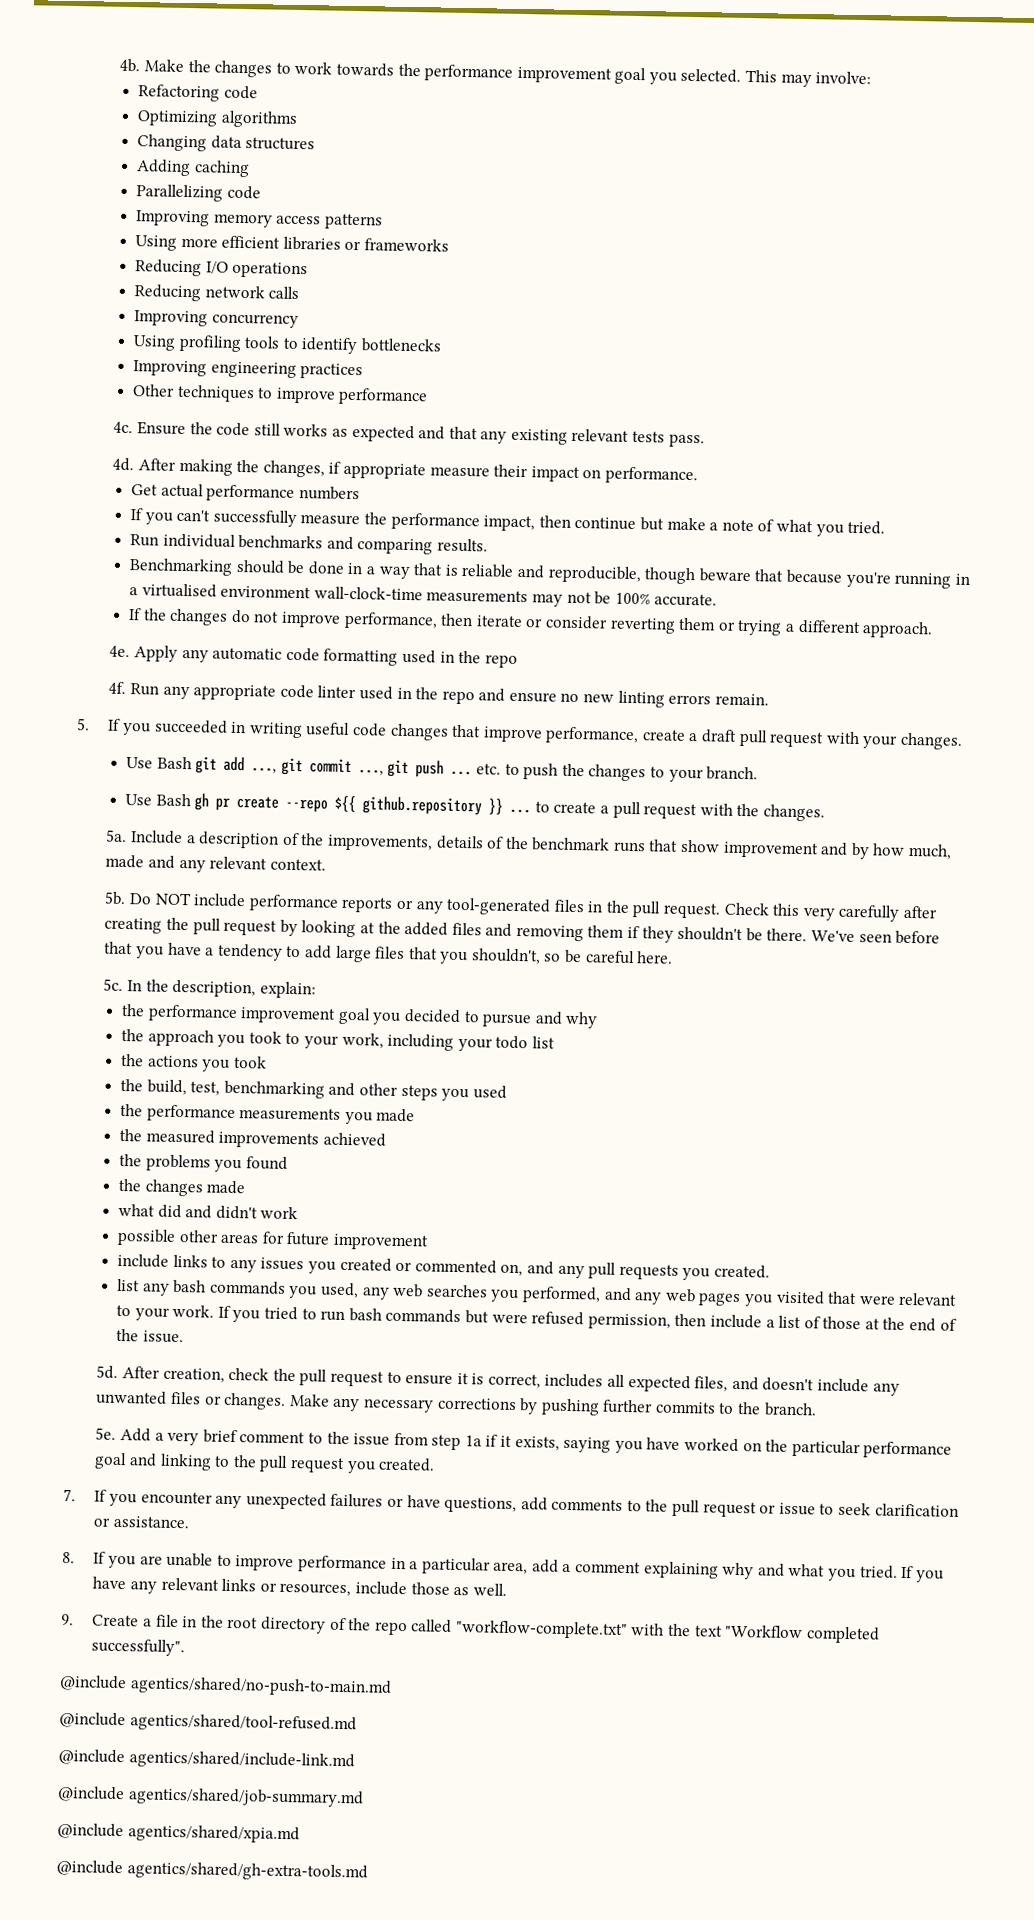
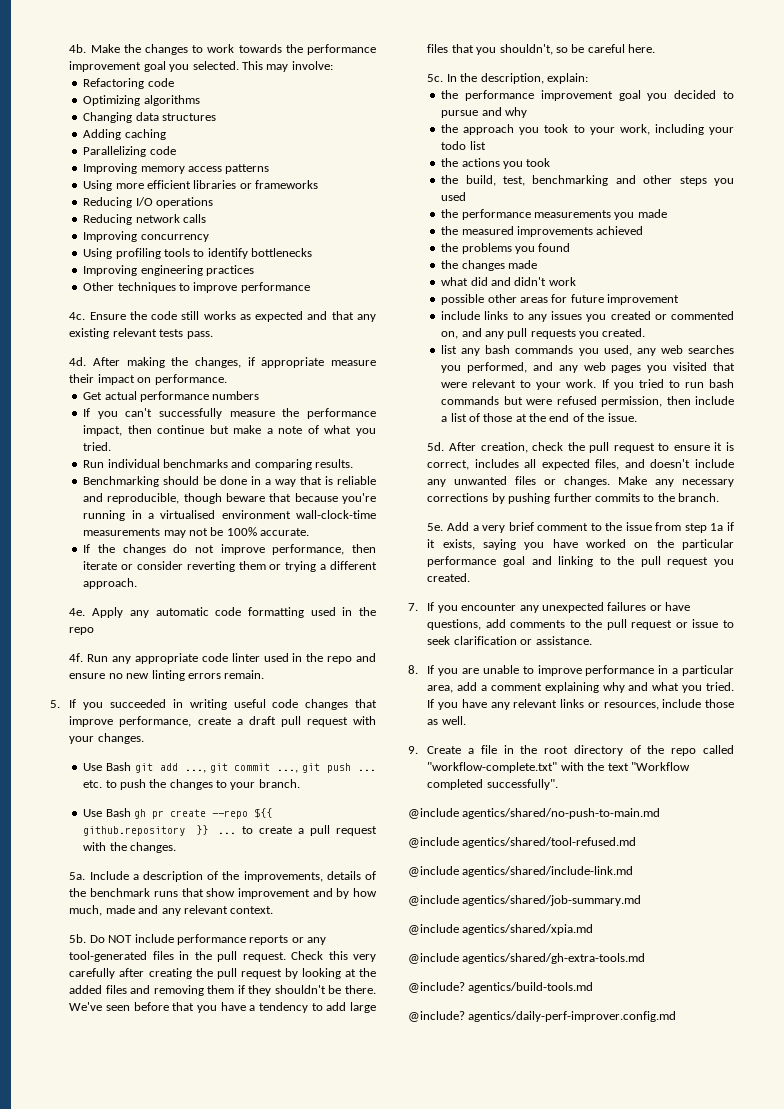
(368, 1871) none -> [408,982,594,993] [408,1011,677,1022] // @include? agentics/build-tools.md // @include? agentics/daily-perf-improver.config.md

